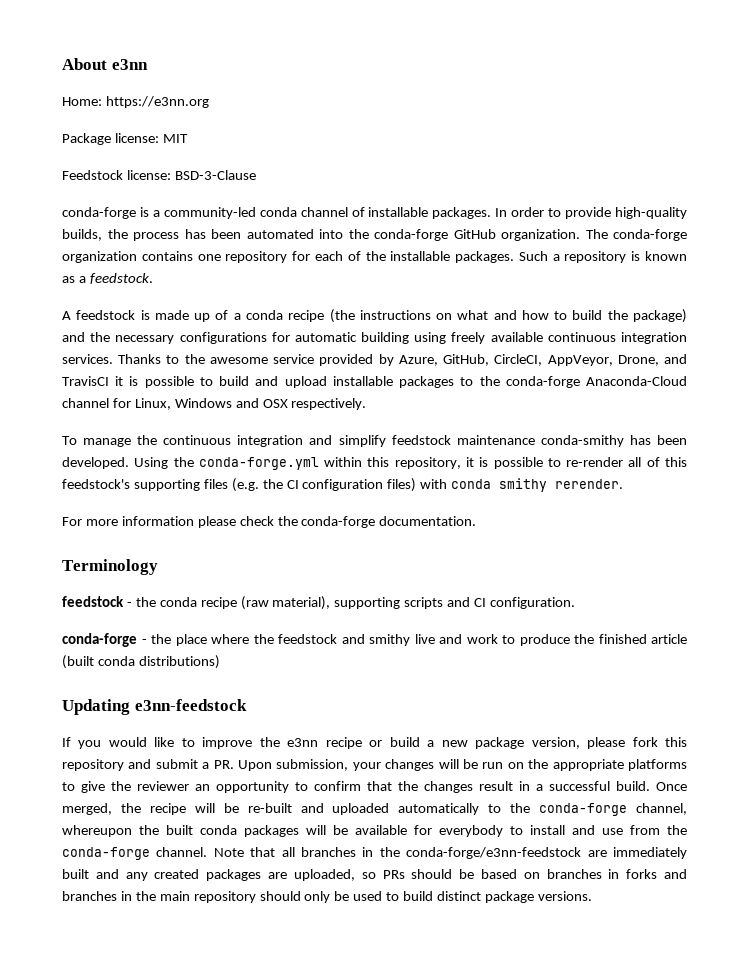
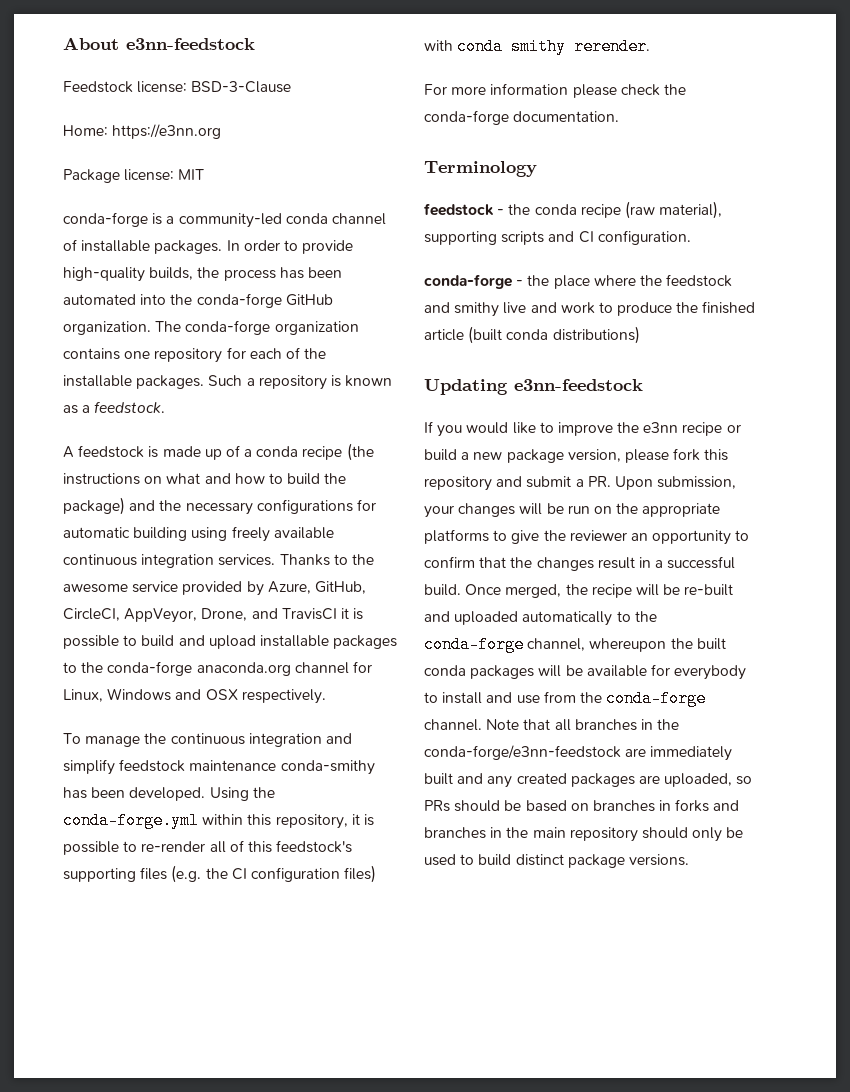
[111,59,148,70] e3nn -> [126,38,255,50] [63,81,292,93] e3nn-feedstock // Feedstock license: BSD-3-Clause
[62,170,256,180] // Feedstock license: BSD-3-Clause -> (205, 174) none
[586,376,687,386] Anaconda-Cloud -> [196,662,291,676] anaconda.org

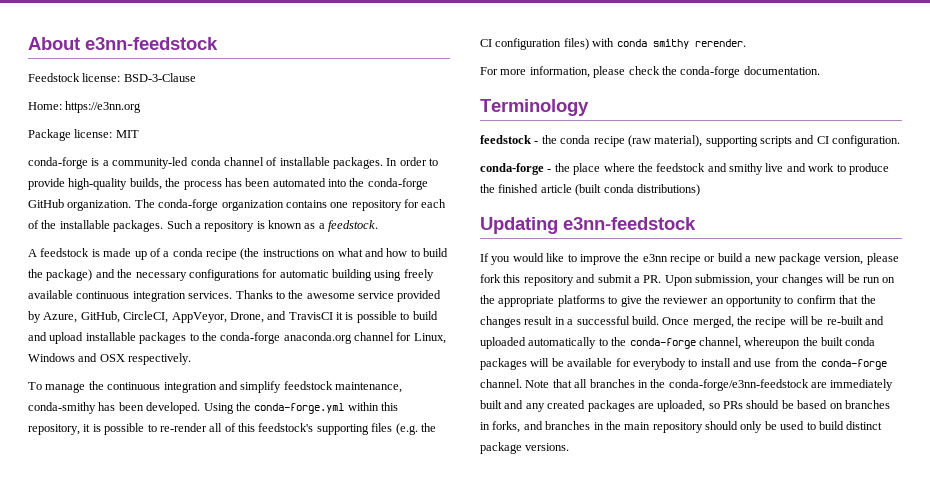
[189,760,277,771] maintenance -> [335,382,402,393] maintenance,
[490,83,569,95] information -> [529,66,590,78] information,
[675,799,710,812] forks -> [492,421,521,433] forks,

